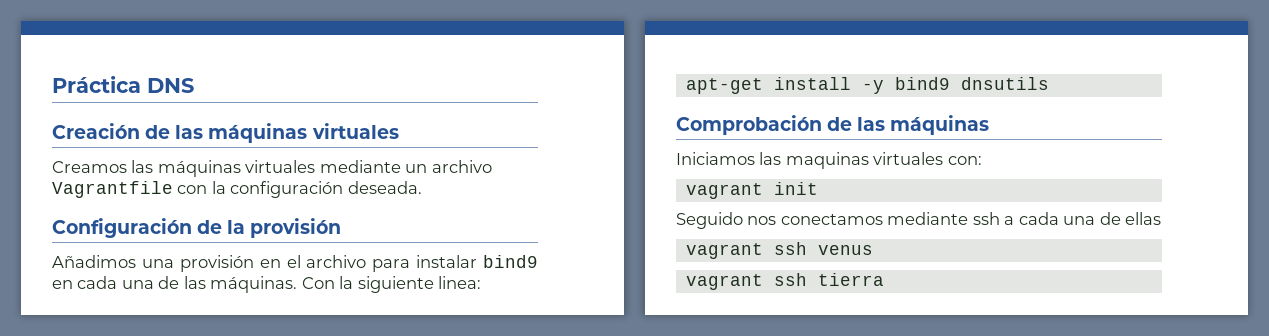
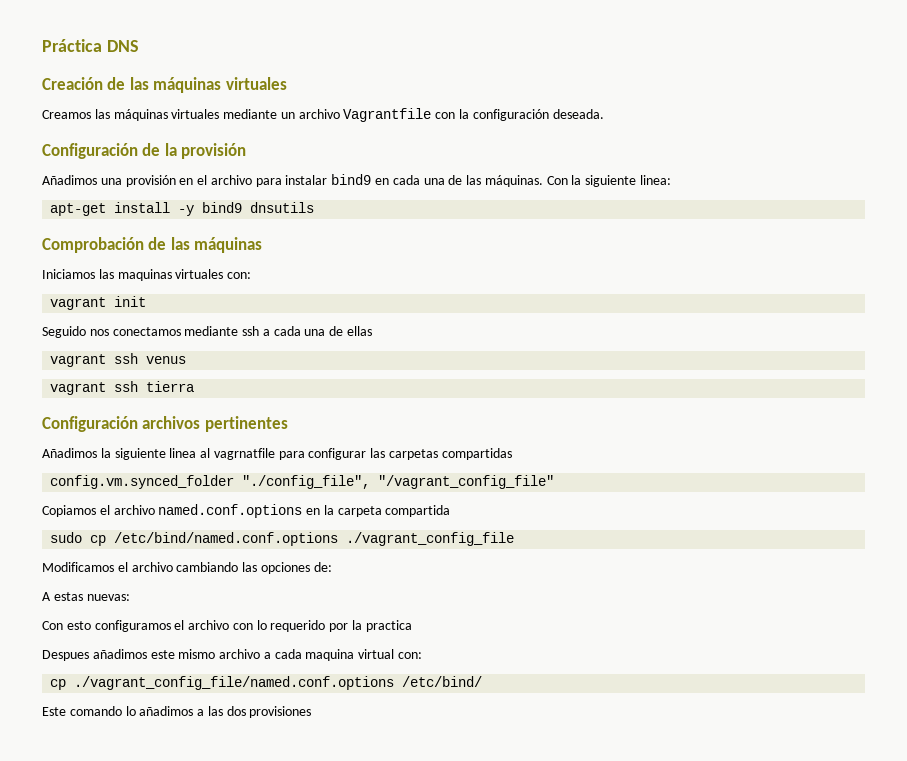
(884, 279) none -> [42,416,288,432] [42,448,512,460] [50,475,555,489] [42,504,451,518] [50,532,515,546] [42,562,332,574] [42,592,130,601] [42,620,412,632] [42,649,423,661] [50,676,483,690] [42,706,312,718] // Configuración archivos pertinentes // Añadimos la siguiente linea al vagrnatfile para configurar las carpetas compartidas // config.vm.synced_folder "./config_file", "/vagrant_config_file" // Copiamos el archivo named.conf.options en la carpeta compartida // sudo cp /etc/bind/named.conf.options ./vagrant_config_file // Modificamos el archivo cambiando las opciones de: // A estas nuevas: // Con esto configuramos el archivo con lo requerido por la practica // Despues añadimos este mismo archivo a cada maquina virtual con: // cp ./vagrant_config_file/named.conf.options /etc/bind/ // Este comando lo añadimos a las dos provisiones

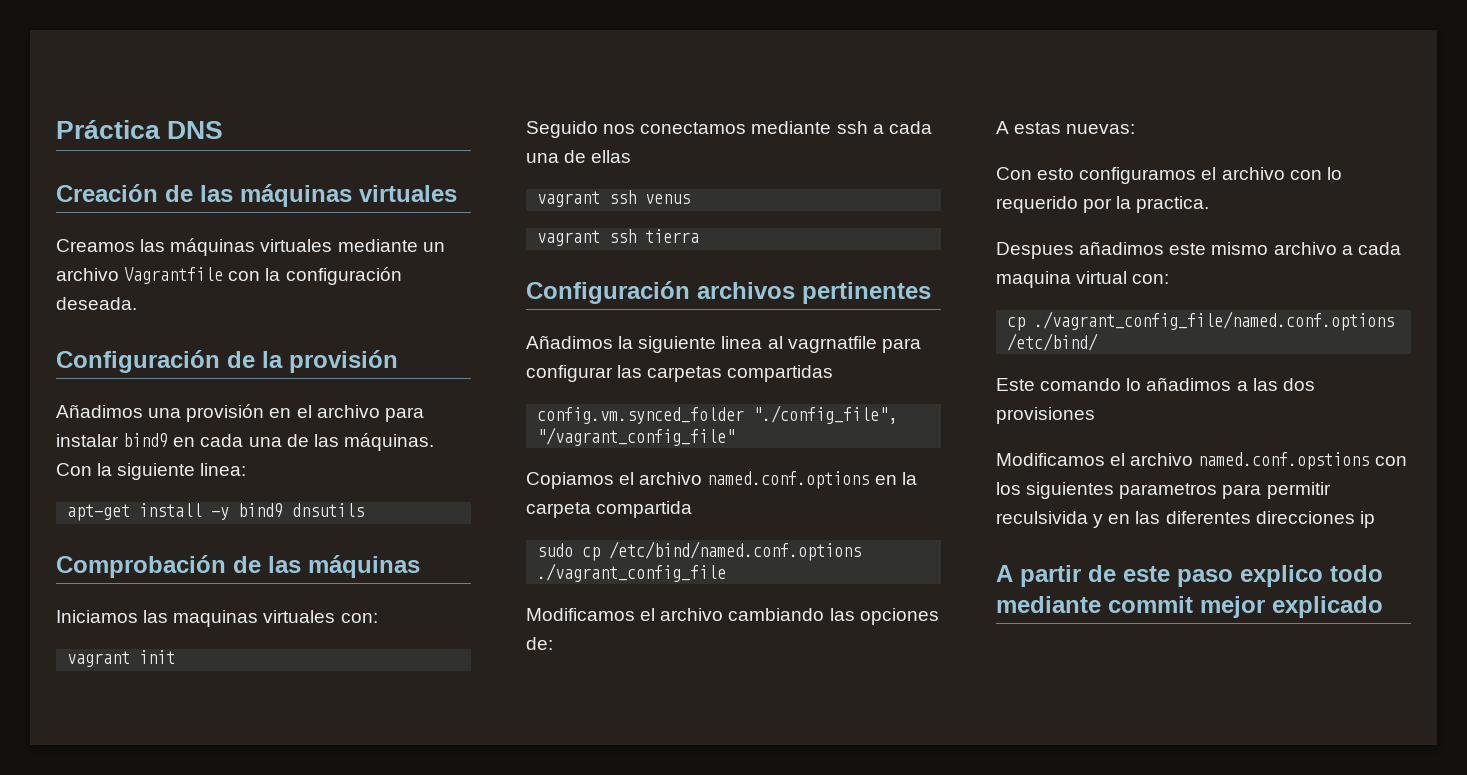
[365,620,412,632] practica -> [1136,196,1210,213] practica.
(312, 712) none -> [996,452,1407,470] [996,482,1331,499] [996,511,1375,528] [996,565,1383,587] [996,596,1383,618] // Modificamos el archivo named.conf.opstions con los siguientes parametros para permitir reculsivida y en las diferentes direcciones ip // A partir de este paso explico todo mediante commit mejor explicado

